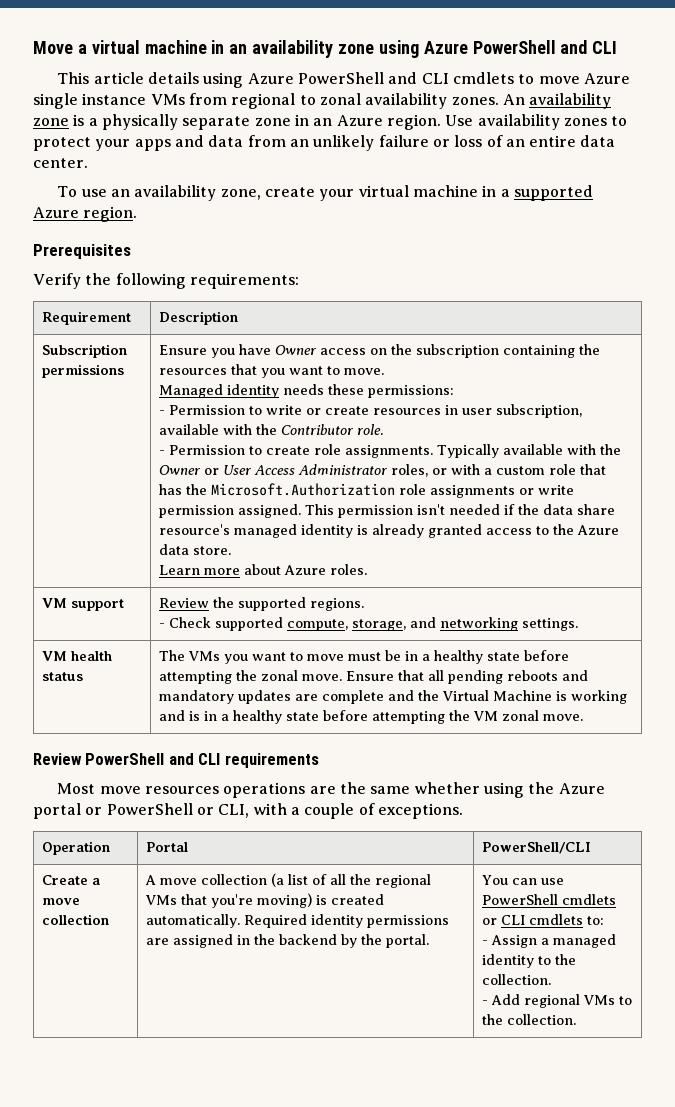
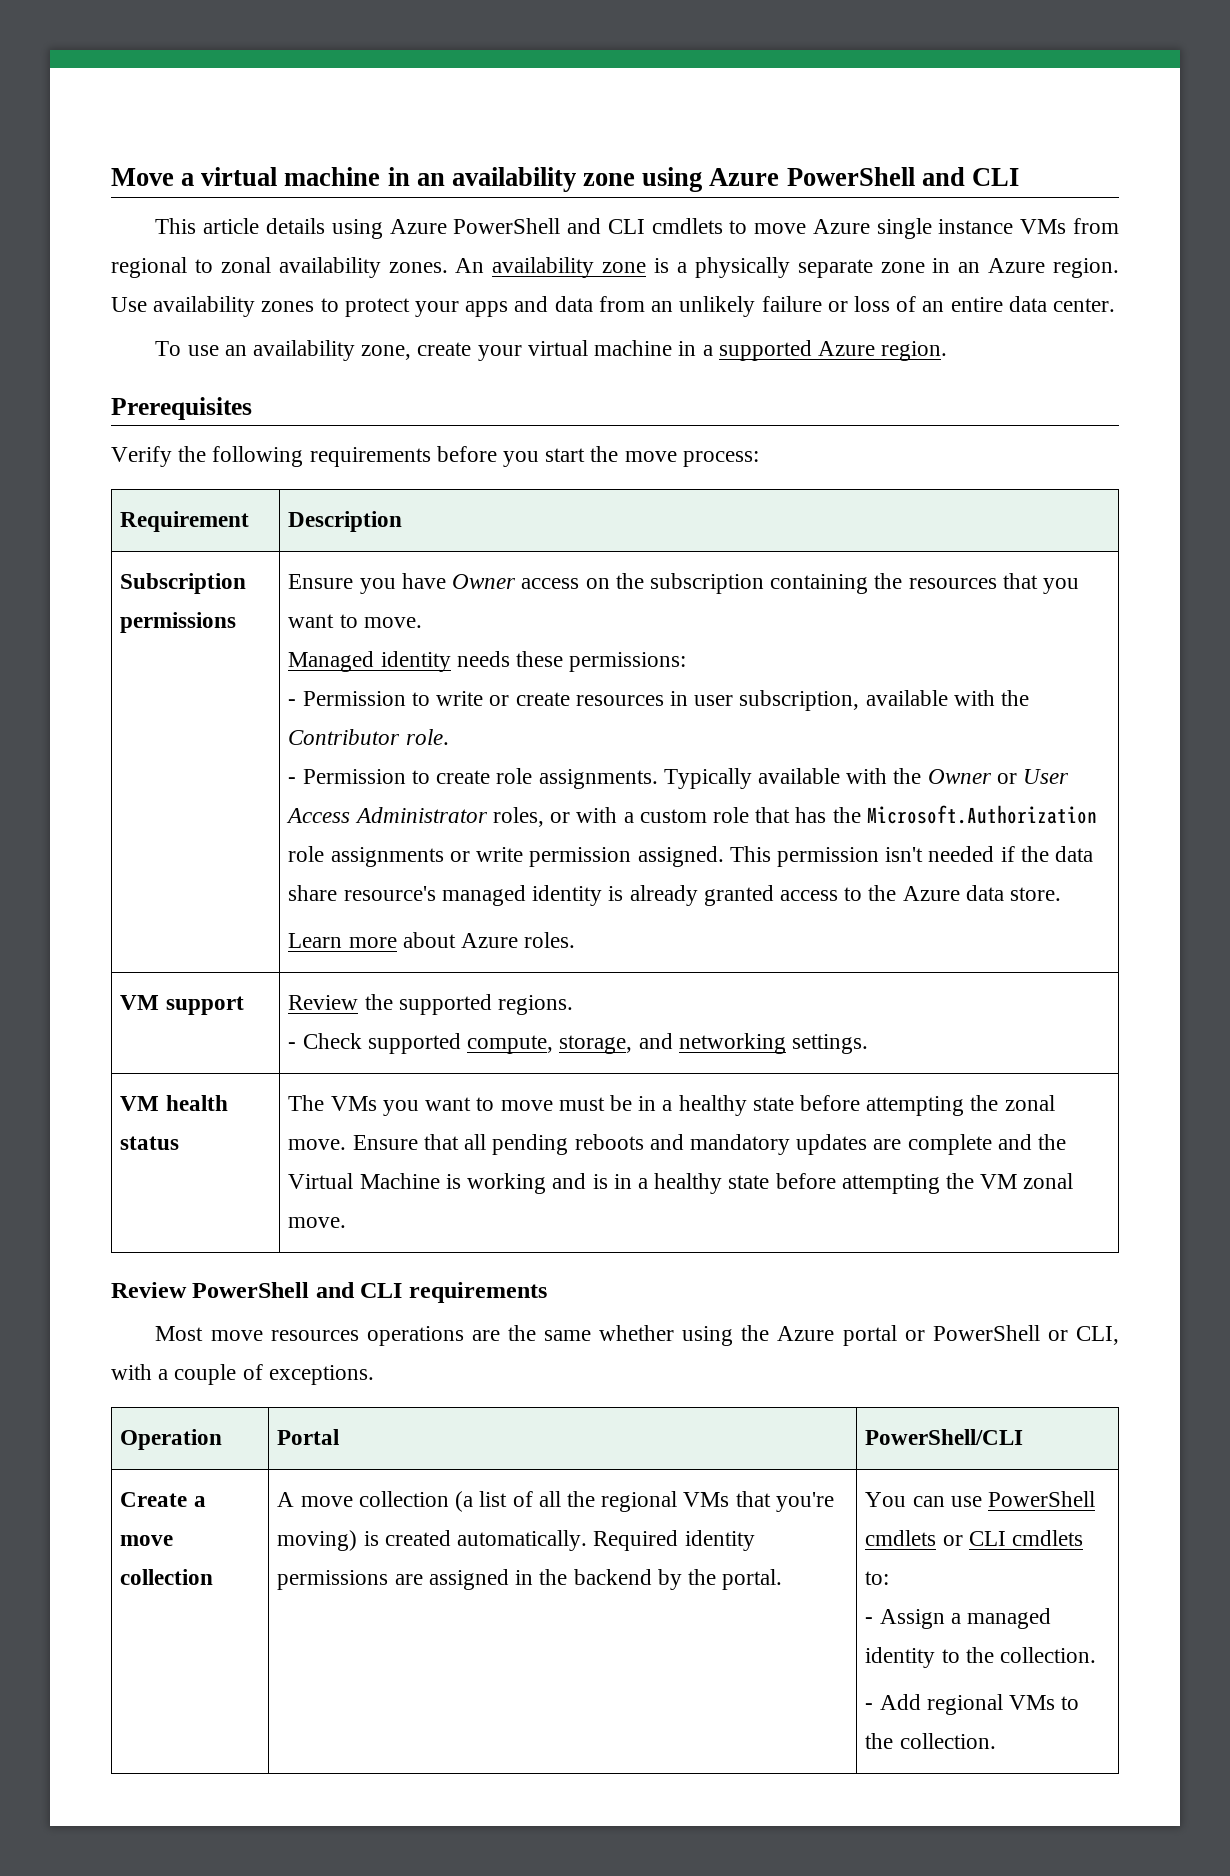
[189,273,299,289] requirements: -> [309,446,759,467] requirements before you start the move process:

